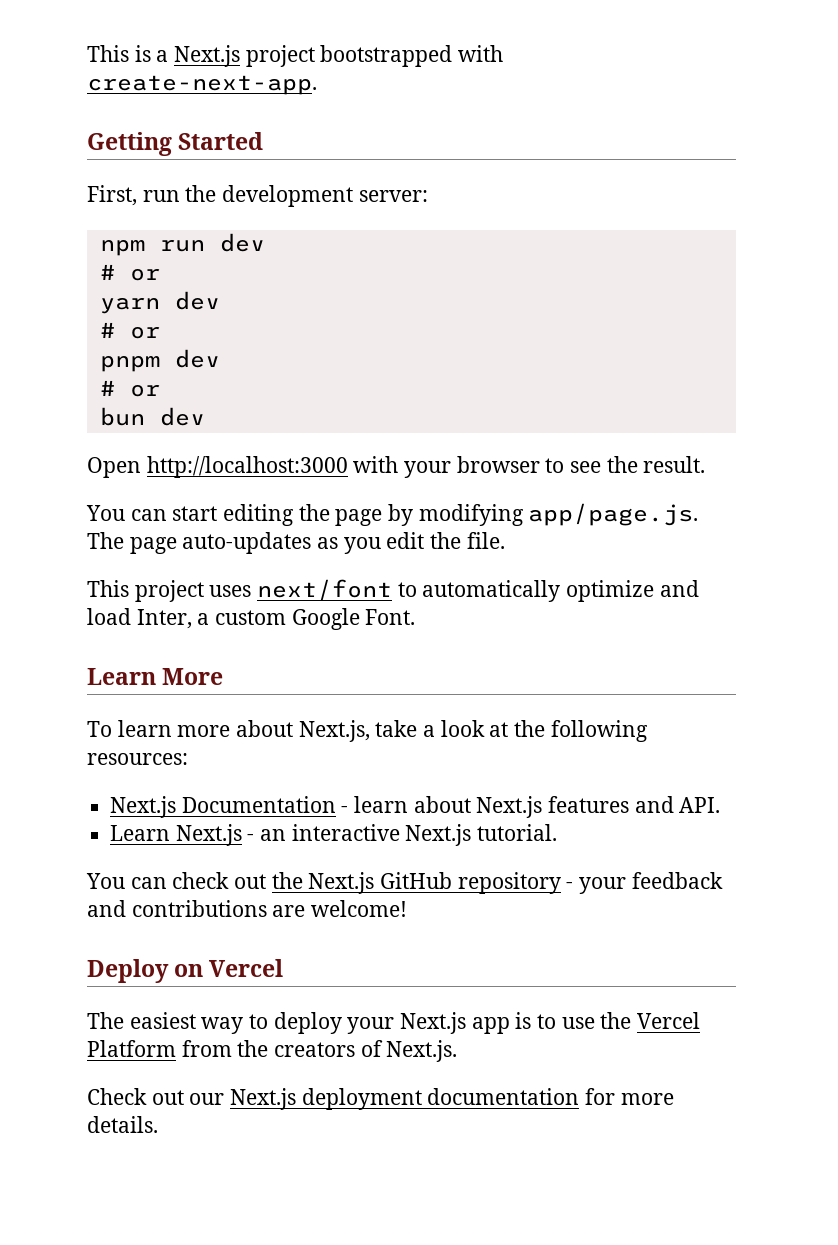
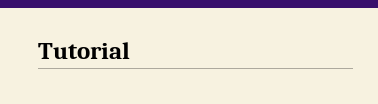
[87,45,504,67] [87,75,317,95] [87,132,264,156] [87,185,428,207] [99,233,265,256] [99,264,160,281] [99,291,220,314] [99,322,160,339] [99,349,220,372] [99,380,160,397] [99,407,205,426] [87,456,706,478] [86,503,699,526] [87,532,505,554] [87,579,699,602] [87,608,416,630] [87,668,224,685] [87,720,648,742] [87,753,188,765] [110,796,721,818] [110,824,558,846] [86,872,723,894] [87,900,408,917] [87,959,284,983] [87,1012,701,1034] [87,1040,458,1062] [87,1088,674,1110] [87,1116,158,1133] This is a Next.js project bootstrapped with create-next-app. // Getting Started // First, run the development server: // npm run dev // # or // yarn dev // # or // pnpm dev // # or // bun dev // Open http://localhost:3000 with your browser to see the result. // You can start editing the page by modifying app/page.js. The page auto-updates as you edit the file. // This project uses next/font to automatically optimize and load Inter, a custom Google Font. // Learn More // To learn more about Next.js, take a look at the following resources: // Next.js Documentation - learn about Next.js features and API. // Learn Next.js - an interactive Next.js tutorial. // You can check out the Next.js GitHub repository - your feedback and contributions are welcome! // Deploy on Vercel // The easiest way to deploy your Next.js app is to use the Vercel Platform from the creators of Next.js. // Check out our Next.js deployment documentation for more details. -> [38,42,130,59] Tutorial

